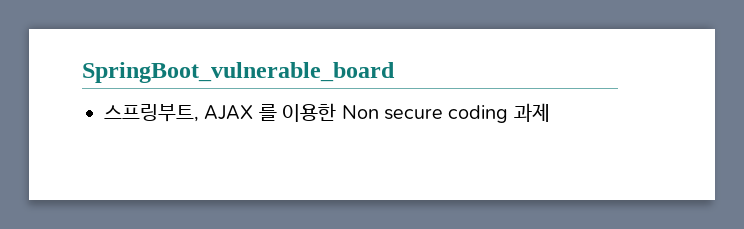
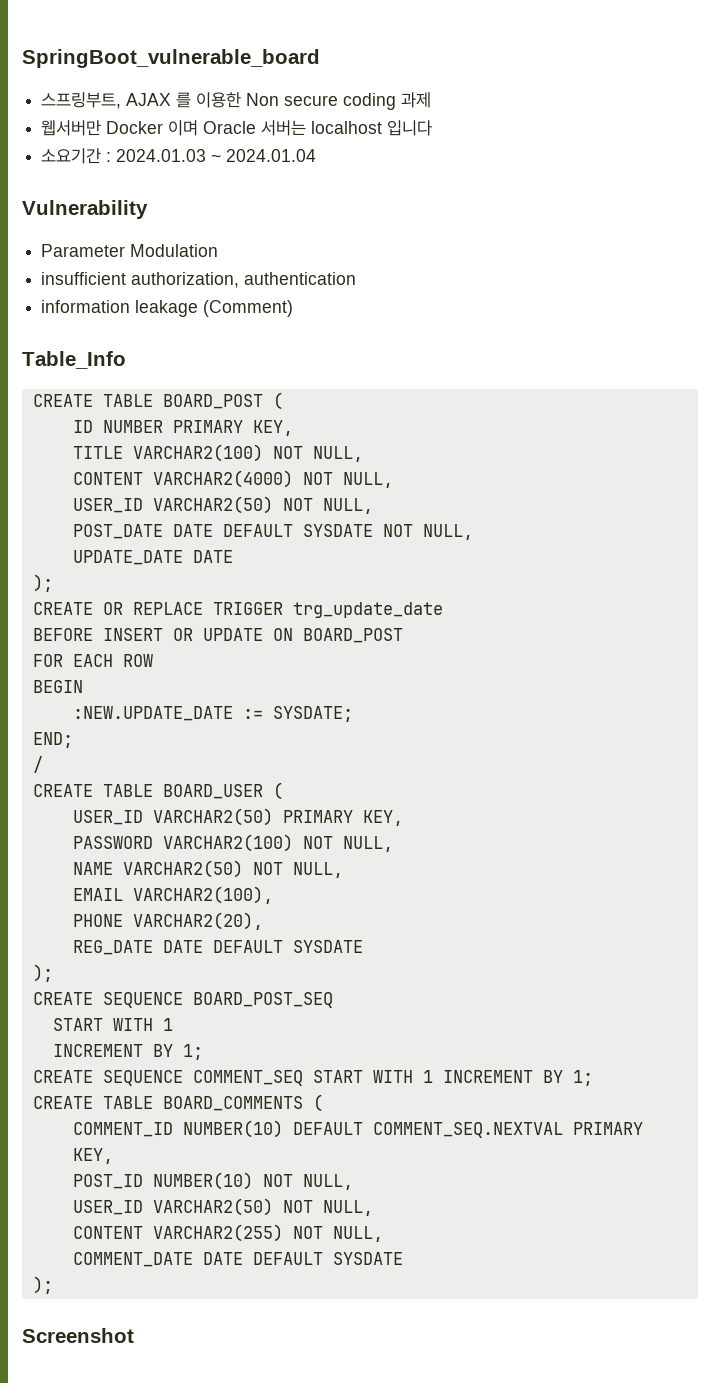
(550, 112) none -> [41,120,433,136] [41,148,317,164] [22,200,148,219] [41,244,219,257] [41,272,357,288] [41,300,294,317] [22,351,126,369] [32,392,283,410] [72,420,293,436] [72,444,363,462] [72,470,393,488] [72,496,373,514] [72,524,473,540] [72,550,233,565] [32,574,53,592] [32,602,443,618] [32,628,403,643] [32,654,153,667] [32,680,83,693] [72,706,353,722] [32,732,73,748] [32,756,43,773] [32,782,283,800] [72,808,403,826] [72,834,393,852] [72,860,343,878] [72,886,273,904] [72,912,263,930] [72,940,363,955] [32,964,53,982] [32,992,333,1008] [52,1018,173,1031] [52,1044,203,1060] [32,1070,593,1086] [32,1094,323,1112] [72,1120,643,1138] [72,1148,113,1164] [72,1172,353,1190] [72,1198,373,1216] [72,1224,383,1242] [72,1252,403,1267] [32,1276,53,1294] [22,1328,134,1343] // 웹서버만 Docker 이며 Oracle 서버는 localhost 입니다 // 소요기간 : 2024.01.03 ~ 2024.01.04 // Vulnerability // Parameter Modulation // insufficient authorization, authentication // information leakage (Comment) // Table_Info // CREATE TABLE BOARD_POST ( // ID NUMBER PRIMARY KEY, // TITLE VARCHAR2(100) NOT NULL, // CONTENT VARCHAR2(4000) NOT NULL, // USER_ID VARCHAR2(50) NOT NULL, // POST_DATE DATE DEFAULT SYSDATE NOT NULL, // UPDATE_DATE DATE // ); // CREATE OR REPLACE TRIGGER trg_update_date // BEFORE INSERT OR UPDATE ON BOARD_POST // FOR EACH ROW // BEGIN // :NEW.UPDATE_DATE := SYSDATE; // END; // / // CREATE TABLE BOARD_USER ( // USER_ID VARCHAR2(50) PRIMARY KEY, // PASSWORD VARCHAR2(100) NOT NULL, // NAME VARCHAR2(50) NOT NULL, // EMAIL VARCHAR2(100), // PHONE VARCHAR2(20), // REG_DATE DATE DEFAULT SYSDATE // ); // CREATE SEQUENCE BOARD_POST_SEQ // START WITH 1 // INCREMENT BY 1; // CREATE SEQUENCE COMMENT_SEQ START WITH 1 INCREMENT BY 1; // CREATE TABLE BOARD_COMMENTS ( // COMMENT_ID NUMBER(10) DEFAULT COMMENT_SEQ.NEXTVAL PRIMARY KEY, // POST_ID NUMBER(10) NOT NULL, // USER_ID VARCHAR2(50) NOT NULL, // CONTENT VARCHAR2(255) NOT NULL, // COMMENT_DATE DATE DEFAULT SYSDATE // ); // Screenshot

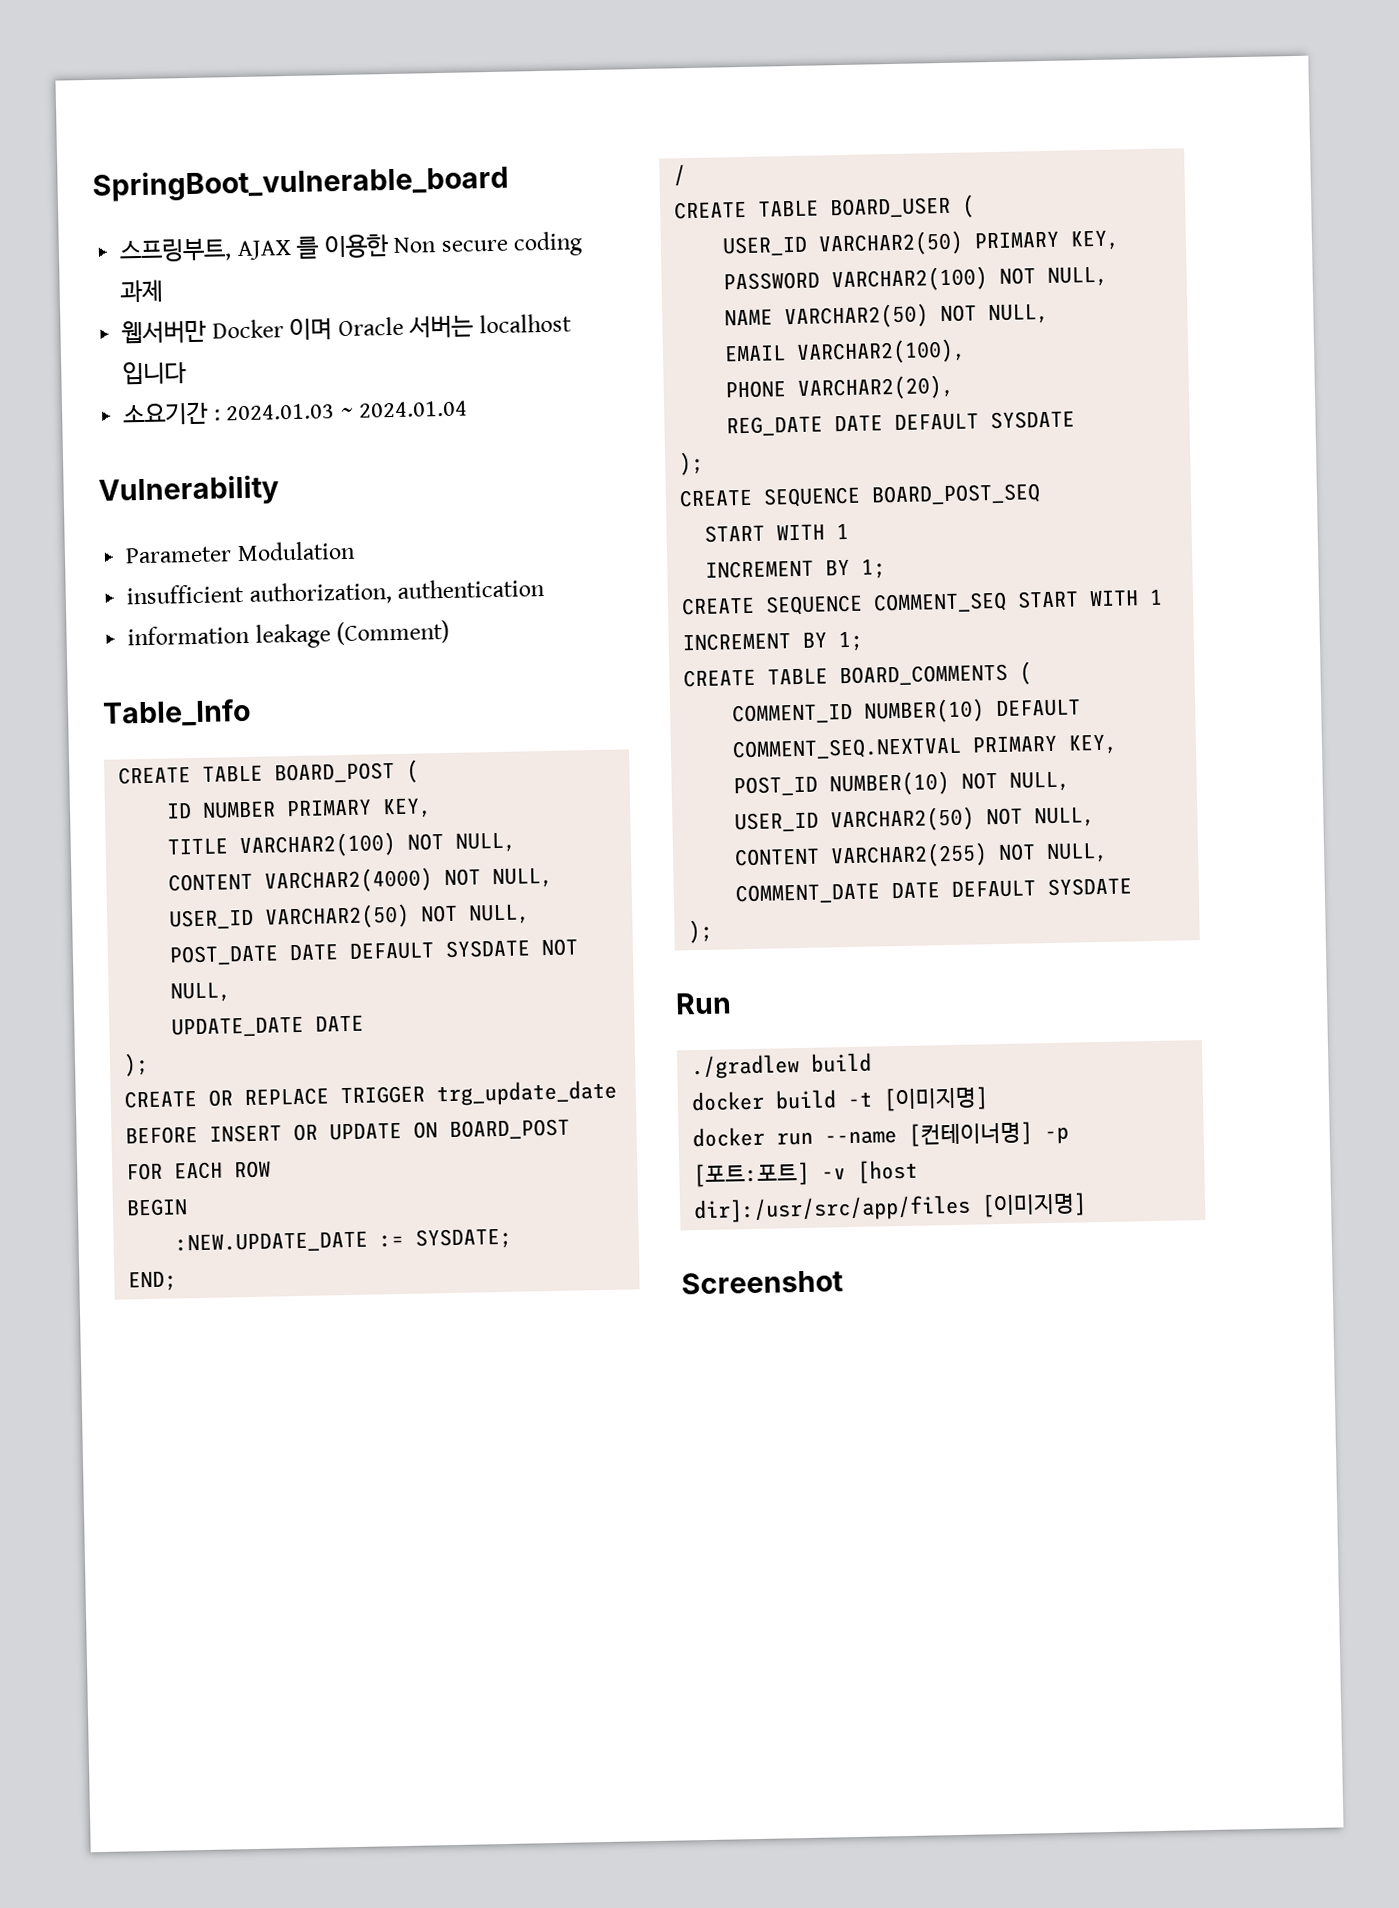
(53, 1285) none -> [675,992,732,1015] [691,1052,873,1080] [691,1086,990,1112] [692,1121,1070,1148] [693,1159,919,1188] [693,1192,1088,1224] // Run // ./gradlew build // docker build -t [이미지명] // docker run --name [컨테이너명] -p [포트:포트] -v [host dir]:/usr/src/app/files [이미지명]

